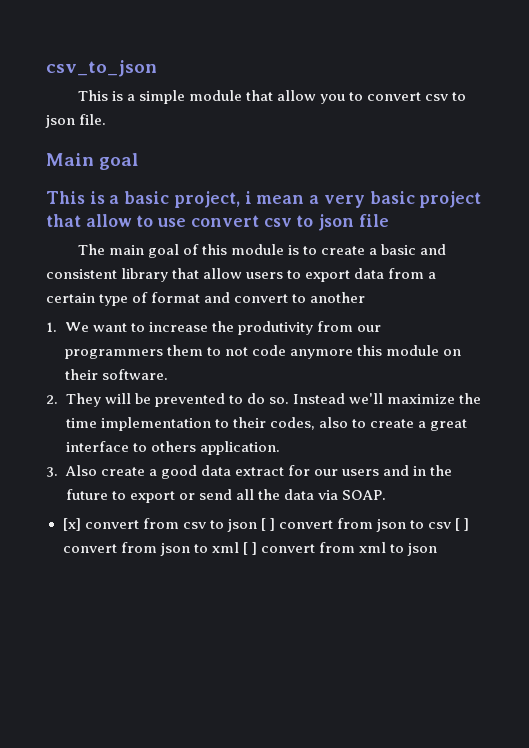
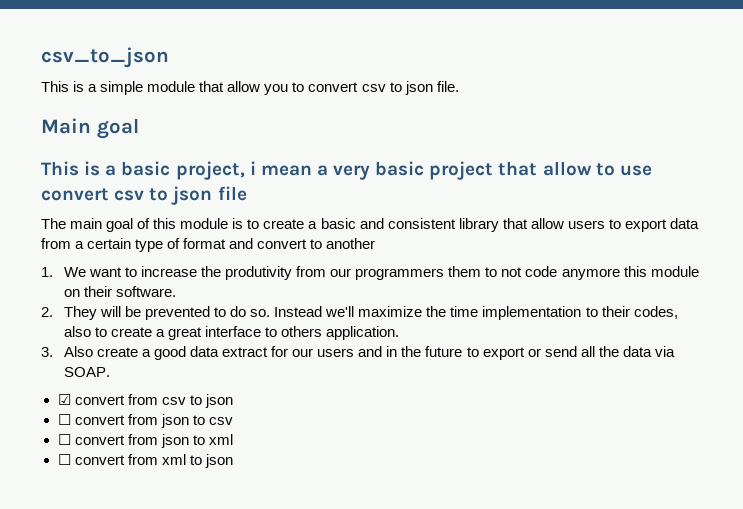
[62,518,81,531] [x] -> [57,394,71,405] ☑
[260,518,275,531] [ ] -> [57,414,71,425] // ☐
[455,518,470,531] [ ] -> [57,434,71,445] // ☐
[242,542,257,555] [ ] -> [57,454,71,465] // ☐

